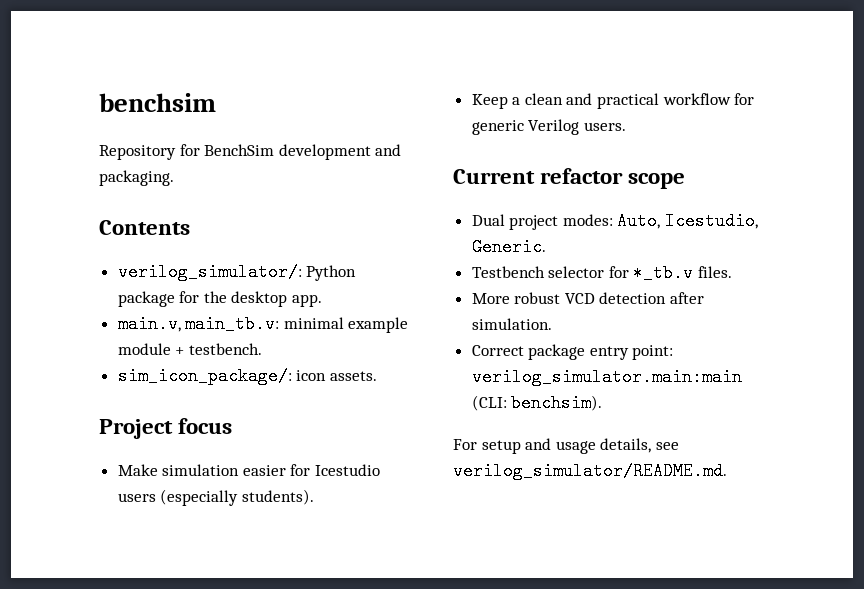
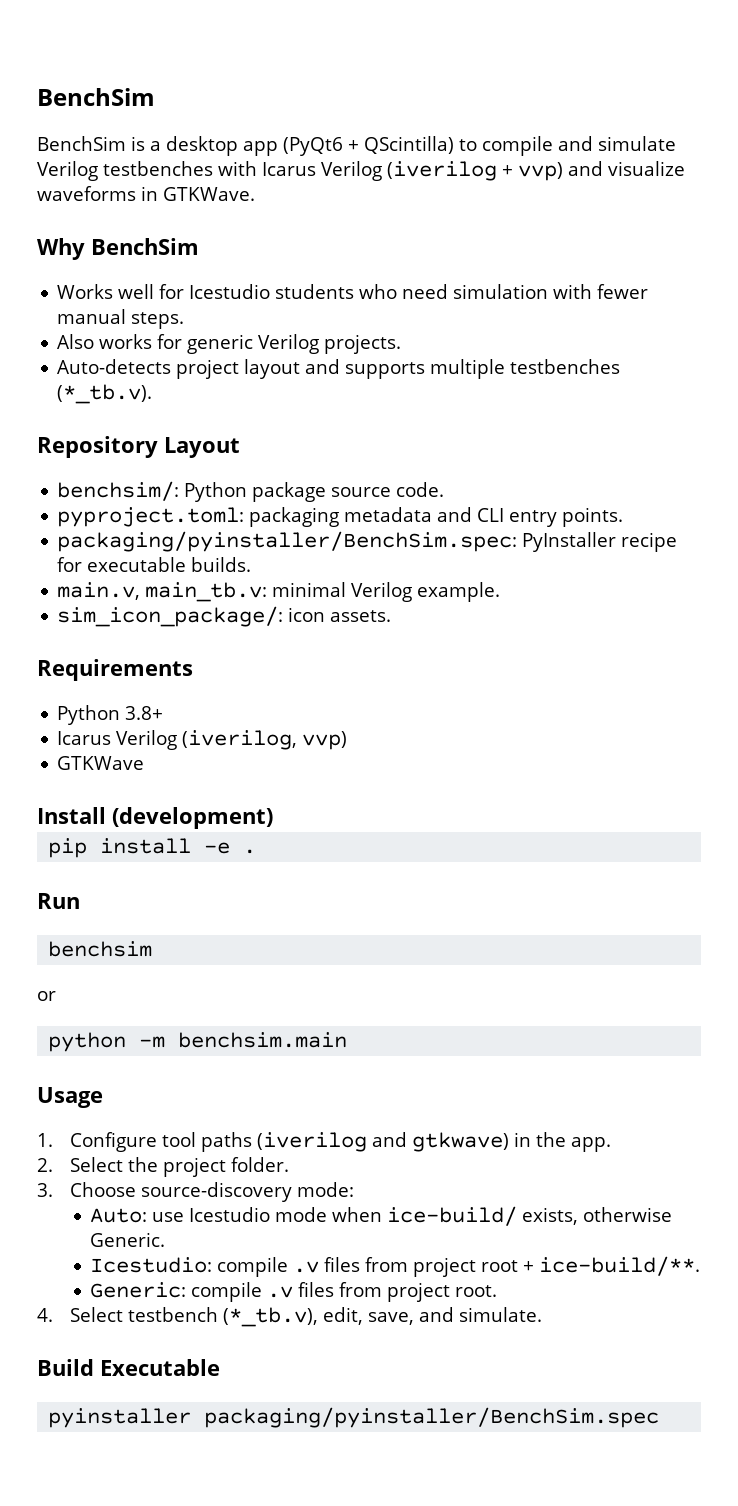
[99,93,216,112] [99,144,402,160] [99,170,174,186] [99,220,190,235] [117,263,357,281] [117,291,323,307] benchsim // Repository for BenchSim development and packaging. // Contents // verilog_simulator/: Python package for the desktop app. -> [37,88,155,106] [37,136,676,156] [37,161,685,181] [37,186,255,201] [37,238,199,260] [57,284,649,299] [57,309,185,329] [57,334,402,354] [57,359,621,379] [57,384,153,404] [37,436,240,458] [57,481,445,502] [57,507,624,527] [57,531,678,552] [57,557,252,572] BenchSim // BenchSim is a desktop app (PyQt6 + QScintilla) to compile and simulate Verilog testbenches with Icarus Verilog (iverilog + vvp) and visualize waveforms in GTKWave. // Why BenchSim // Works well for Icestudio students who need simulation with fewer manual steps. // Also works for generic Verilog projects. // Auto-detects project layout and supports multiple testbenches (*_tb.v). // Repository Layout // benchsim/: Python package source code. // pyproject.toml: packaging metadata and CLI entry points. // packaging/pyinstaller/BenchSim.spec: PyInstaller recipe for executable builds.
[348,317,409,333] [117,343,262,355] example module + testbench. -> [351,582,501,602] Verilog example.
[99,418,233,439] [117,464,381,476] [117,489,314,506] [471,93,755,109] [471,119,626,135] [453,168,686,189] [471,212,759,230] [471,238,546,256] [471,264,733,282] [471,292,705,304] [471,318,552,330] [471,344,674,360] [471,368,742,386] [471,394,603,412] [453,438,679,454] [453,462,727,480] Project focus // Make simulation easier for Icestudio users (especially students). // Keep a clean and practical workflow for generic Verilog users. // Current refactor scope // Dual project modes: Auto, Icestudio, Generic. // Testbench selector for *_tb.v files. // More robust VCD detection after simulation. // Correct package entry point: verilog_simulator.main:main (CLI: benchsim). // For setup and usage details, see verilog_simulator/README.md. -> [37,659,193,681] [57,705,164,725] [57,730,348,750] [57,756,145,770] [37,807,273,829] [48,838,257,858] [37,893,80,909] [48,941,153,957] [37,991,56,1001] [48,1032,348,1052] [37,1087,103,1108] [37,1132,612,1152] [37,1157,290,1177] [37,1182,355,1202] [90,1206,673,1226] [90,1232,166,1247] [90,1256,701,1277] [90,1282,498,1302] [37,1307,543,1327] [37,1359,220,1376] [48,1407,660,1428] Requirements // Python 3.8+ // Icarus Verilog (iverilog, vvp) // GTKWave // Install (development) // pip install -e . // Run // benchsim // or // python -m benchsim.main // Usage // 1. Configure tool paths (iverilog and gtkwave) in the app. // 2. Select the project folder. // 3. Choose source-discovery mode: // Auto: use Icestudio mode when ice-build/ exists, otherwise Generic. // Icestudio: compile .v files from project root + ice-build/**. // Generic: compile .v files from project root. // 4. Select testbench (*_tb.v), edit, save, and simulate. // Build Executable // pyinstaller packaging/pyinstaller/BenchSim.spec

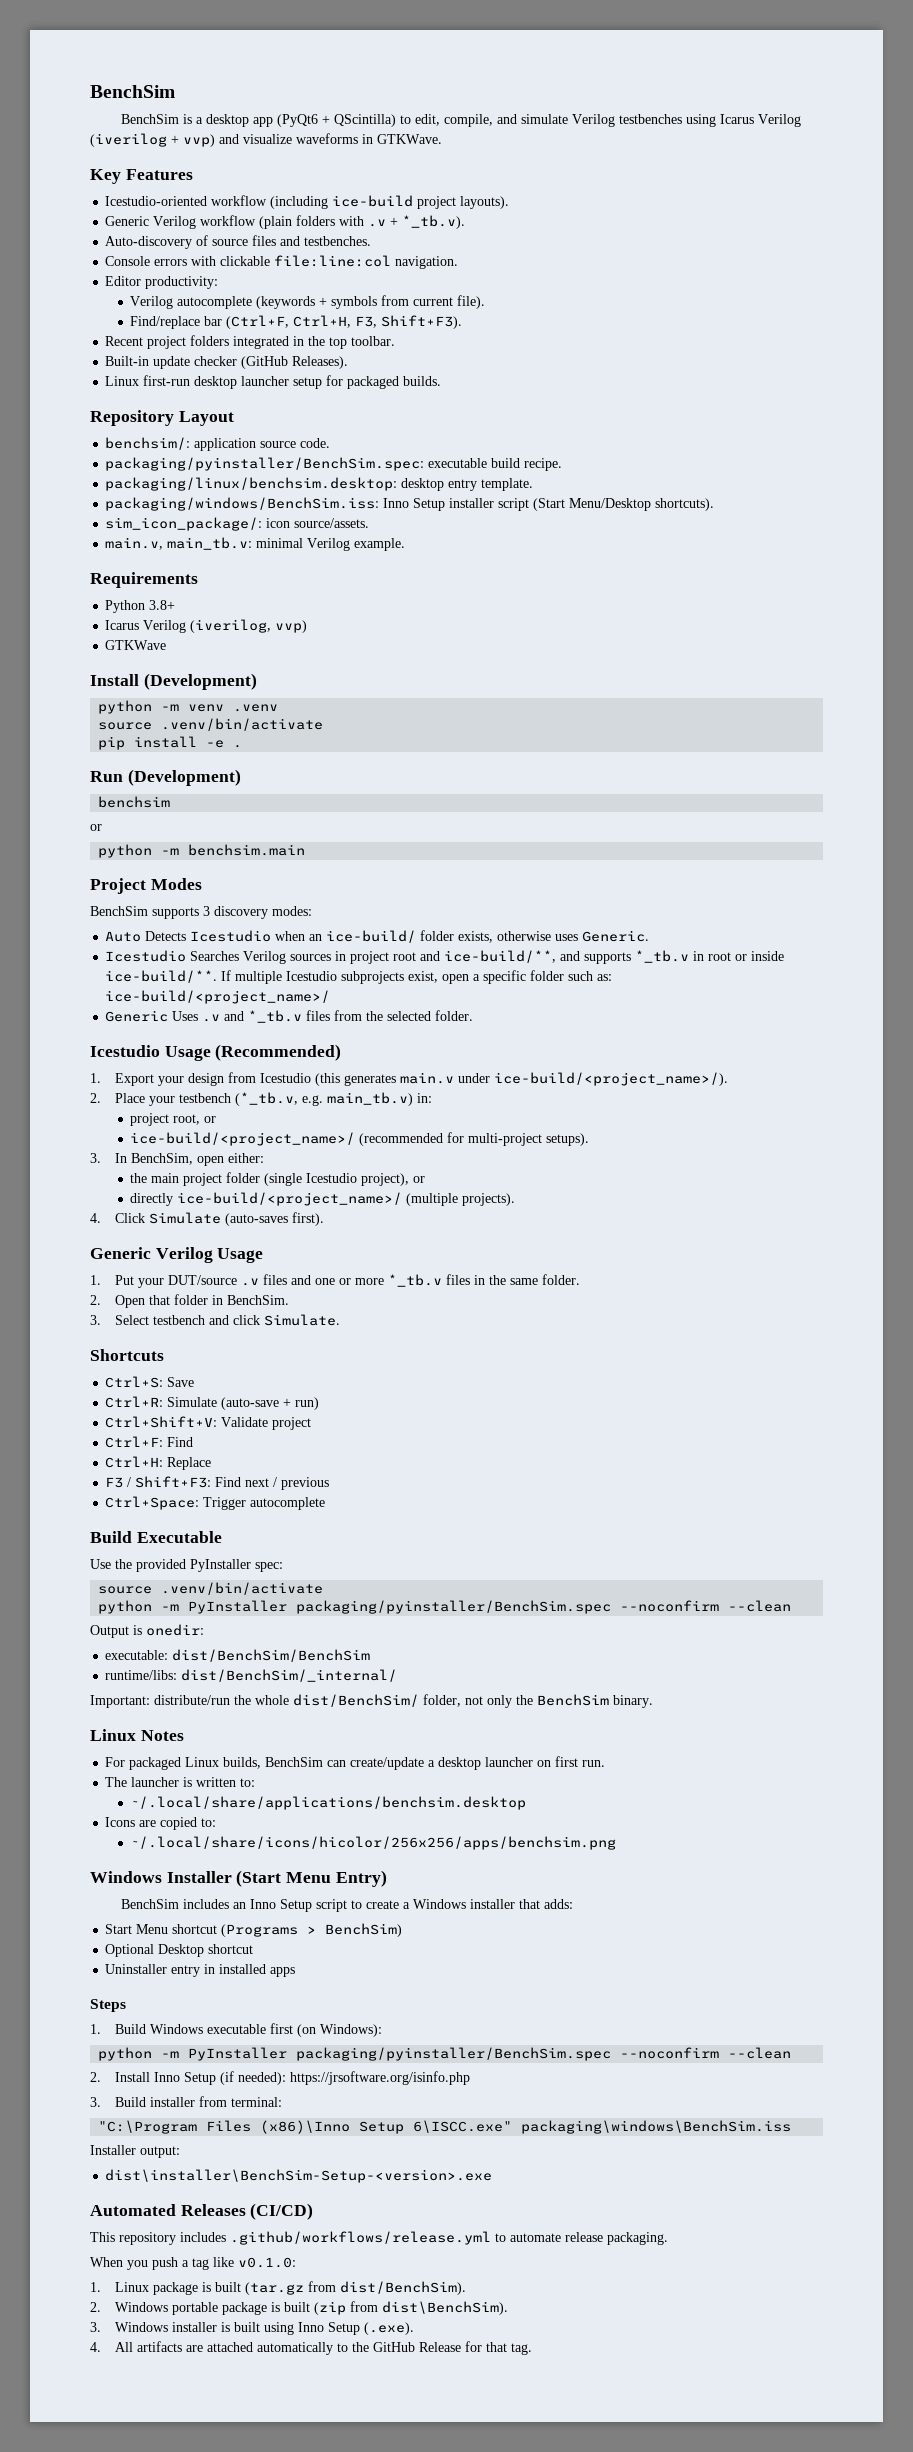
[482,136,553,156] compile -> [415,114,494,127] edit, compile,
[218,161,257,176] with -> [686,114,717,127] using
[37,238,199,260] [57,284,649,299] [57,309,185,329] [57,334,402,354] [57,359,621,379] [57,384,153,404] Why BenchSim // Works well for Icestudio students who need simulation with fewer manual steps. // Also works for generic Verilog projects. // Auto-detects project layout and supports multiple testbenches (*_tb.v). -> [90,169,193,184] [105,195,510,209] [105,215,466,229] [105,235,372,249] [105,255,459,269] [105,276,219,289] [130,295,486,309] [130,315,463,329] [105,335,396,349] [105,356,349,369] [105,375,442,389] Key Features // Icestudio-oriented workflow (including ice-build project layouts). // Generic Verilog workflow (plain folders with .v + *_tb.v). // Auto-discovery of source files and testbenches. // Console errors with clickable file:line:col navigation. // Editor productivity: // Verilog autocomplete (keywords + symbols from current file). // Find/replace bar (Ctrl+F, Ctrl+H, F3, Shift+F3). // Recent project folders integrated in the top toolbar. // Built-in update checker (GitHub Releases). // Linux first-run desktop launcher setup for packaged builds.
[184,482,327,502] Python package -> [194,438,257,451] application
[57,507,624,527] [57,531,678,552] [57,557,252,572] pyproject.toml: packaging metadata and CLI entry points. // packaging/pyinstaller/BenchSim.spec: PyInstaller recipe for executable builds. -> [105,457,563,471] [105,477,534,491] [105,497,715,511] [105,517,370,531] packaging/pyinstaller/BenchSim.spec: executable build recipe. // packaging/linux/benchsim.desktop: desktop entry template. // packaging/windows/BenchSim.iss: Inno Setup installer script (Start Menu/Desktop shortcuts). // sim_icon_package/: icon source/assets.
[57,606,392,627] // sim_icon_package/: icon assets. -> (406, 544) none
[112,807,273,829] (development) -> [143,673,257,690] [98,700,279,714] [98,718,324,731] (Development) // python -m venv .venv // source .venv/bin/activate
(80, 901) none -> [127,769,241,786] (Development)
[37,1087,103,1108] [37,1132,612,1152] [37,1157,290,1177] [37,1182,355,1202] [90,1206,673,1226] [90,1232,166,1247] [90,1256,701,1277] [90,1282,498,1302] [37,1307,543,1327] [37,1359,220,1376] [48,1407,660,1428] Usage // 1. Configure tool paths (iverilog and gtkwave) in the app. // 2. Select the project folder. // 3. Choose source-discovery mode: // Auto: use Icestudio mode when ice-build/ exists, otherwise Generic. // Icestudio: compile .v files from project root + ice-build/**. // Generic: compile .v files from project root. // 4. Select testbench (*_tb.v), edit, save, and simulate. // Build Executable // pyinstaller packaging/pyinstaller/BenchSim.spec -> [90,878,202,894] [90,906,312,919] [105,930,650,943] [105,950,785,964] [105,970,613,984] [105,990,331,1004] [105,1010,474,1023] [90,1044,342,1061] [90,1072,728,1086] [90,1092,432,1106] [130,1113,217,1126] [130,1132,590,1146] [90,1153,264,1166] [130,1172,426,1186] [130,1192,516,1206] [90,1212,324,1226] [90,1247,264,1263] [90,1274,580,1288] [90,1294,289,1308] [90,1314,340,1326] [90,1349,164,1361] [105,1376,195,1388] [105,1396,320,1410] [105,1416,312,1430] [105,1436,194,1448] [105,1456,212,1470] [105,1476,330,1490] [105,1496,326,1510] [90,1531,222,1543] [90,1559,283,1572] [98,1582,324,1595] [98,1600,792,1614] [90,1624,204,1638] [105,1649,371,1662] [105,1669,398,1682] [90,1694,653,1708] [90,1729,184,1741] [105,1756,606,1770] [105,1777,256,1787] [130,1796,527,1810] [105,1817,217,1830] [130,1836,617,1850] [90,1870,387,1887] [121,1899,574,1912] [105,1923,403,1937] [105,1944,254,1957] [105,1964,296,1977] [90,1999,126,2012] [90,2023,382,2037] [98,2047,792,2061] [90,2071,470,2085] [90,2096,282,2107] [98,2120,792,2134] [90,2145,180,2158] [105,2169,493,2183] [90,2203,314,2220] [90,2231,668,2245] [90,2257,296,2270] [90,2281,466,2295] [90,2301,508,2315] [90,2322,414,2335] [90,2341,532,2355] Project Modes // BenchSim supports 3 discovery modes: // Auto Detects Icestudio when an ice-build/ folder exists, otherwise uses Generic. // Icestudio Searches Verilog sources in project root and ice-build/**, and supports *_tb.v in root or inside ice-build/**. If multiple Icestudio subprojects exist, open a specific folder such as: ice-build/<project_name>/ // Generic Uses .v and *_tb.v files from the selected folder. // Icestudio Usage (Recommended) // 1. Export your design from Icestudio (this generates main.v under ice-build/<project_name>/). // 2. Place your testbench (*_tb.v, e.g. main_tb.v) in: // project root, or // ice-build/<project_name>/ (recommended for multi-project setups). // 3. In BenchSim, open either: // the main project folder (single Icestudio project), or // directly ice-build/<project_name>/ (multiple projects). // 4. Click Simulate (auto-saves first). // Generic Verilog Usage // 1. Put your DUT/source .v files and one or more *_tb.v files in the same folder. // 2. Open that folder in BenchSim. // 3. Select testbench and click Simulate. // Shortcuts // Ctrl+S: Save // Ctrl+R: Simulate (auto-save + run) // Ctrl+Shift+V: Validate project // Ctrl+F: Find // Ctrl+H: Replace // F3 / Shift+F3: Find next / previous // Ctrl+Space: Trigger autocomplete // Build Executable // Use the provided PyInstaller spec: // source .venv/bin/activate // python -m PyInstaller packaging/pyinstaller/BenchSim.spec --noconfirm --clean // Output is onedir: // executable: dist/BenchSim/BenchSim // runtime/libs: dist/BenchSim/_internal/ // Important: distribute/run the whole dist/BenchSim/ folder, not only the BenchSim binary. // Linux Notes // For packaged Linux builds, BenchSim can create/update a desktop launcher on first run. // The launcher is written to: // ~/.local/share/applications/benchsim.desktop // Icons are copied to: // ~/.local/share/icons/hicolor/256x256/apps/benchsim.png // Windows Installer (Start Menu Entry) // BenchSim includes an Inno Setup script to create a Windows installer that adds: // Start Menu shortcut (Programs > BenchSim) // Optional Desktop shortcut // Uninstaller entry in installed apps // Steps // 1. Build Windows executable first (on Windows): // python -m PyInstaller packaging/pyinstaller/BenchSim.spec --noconfirm --clean // 2. Install Inno Setup (if needed): https://jrsoftware.org/isinfo.php // 3. Build installer from terminal: // "C:\Program Files (x86)\Inno Setup 6\ISCC.exe" packaging\windows\BenchSim.iss // Installer output: // dist\installer\BenchSim-Setup-<version>.exe // Automated Releases (CI/CD) // This repository includes .github/workflows/release.yml to automate release packaging. // When you push a tag like v0.1.0: // 1. Linux package is built (tar.gz from dist/BenchSim). // 2. Windows portable package is built (zip from dist\BenchSim). // 3. Windows installer is built using Inno Setup (.exe). // 4. All artifacts are attached automatically to the GitHub Release for that tag.

